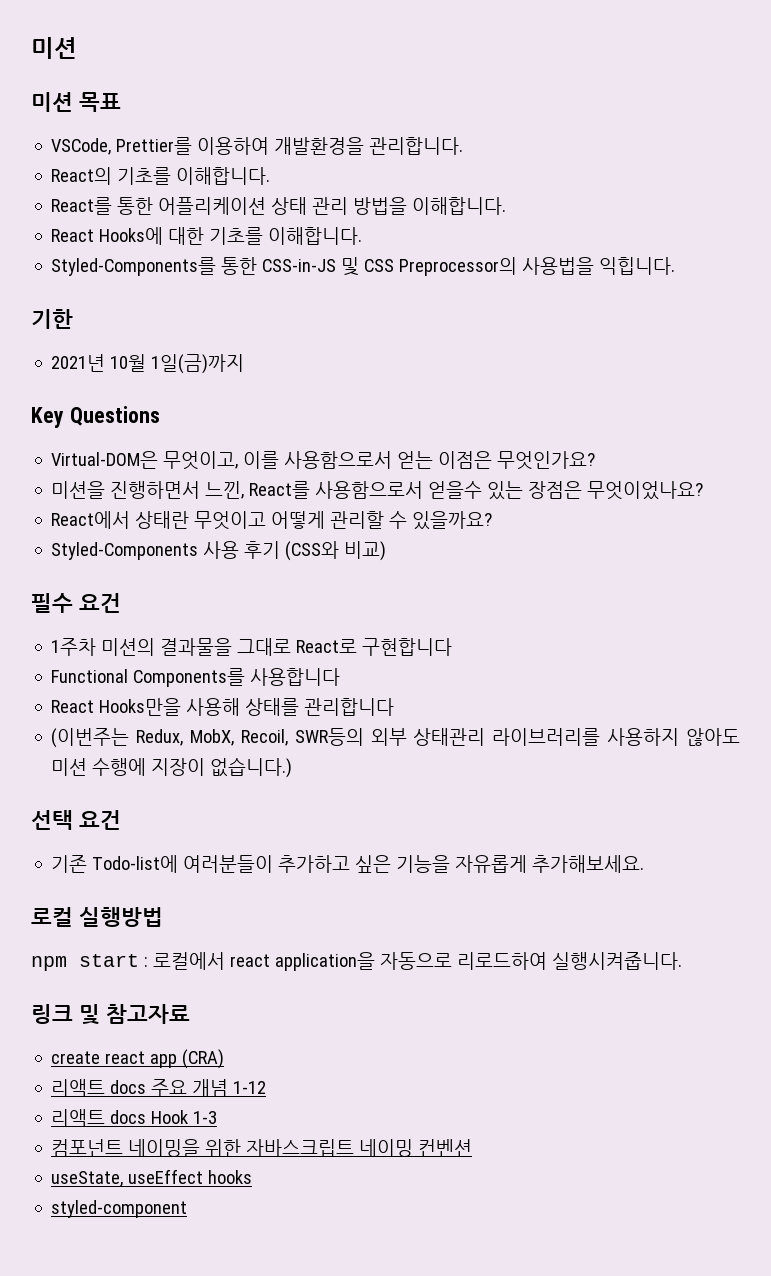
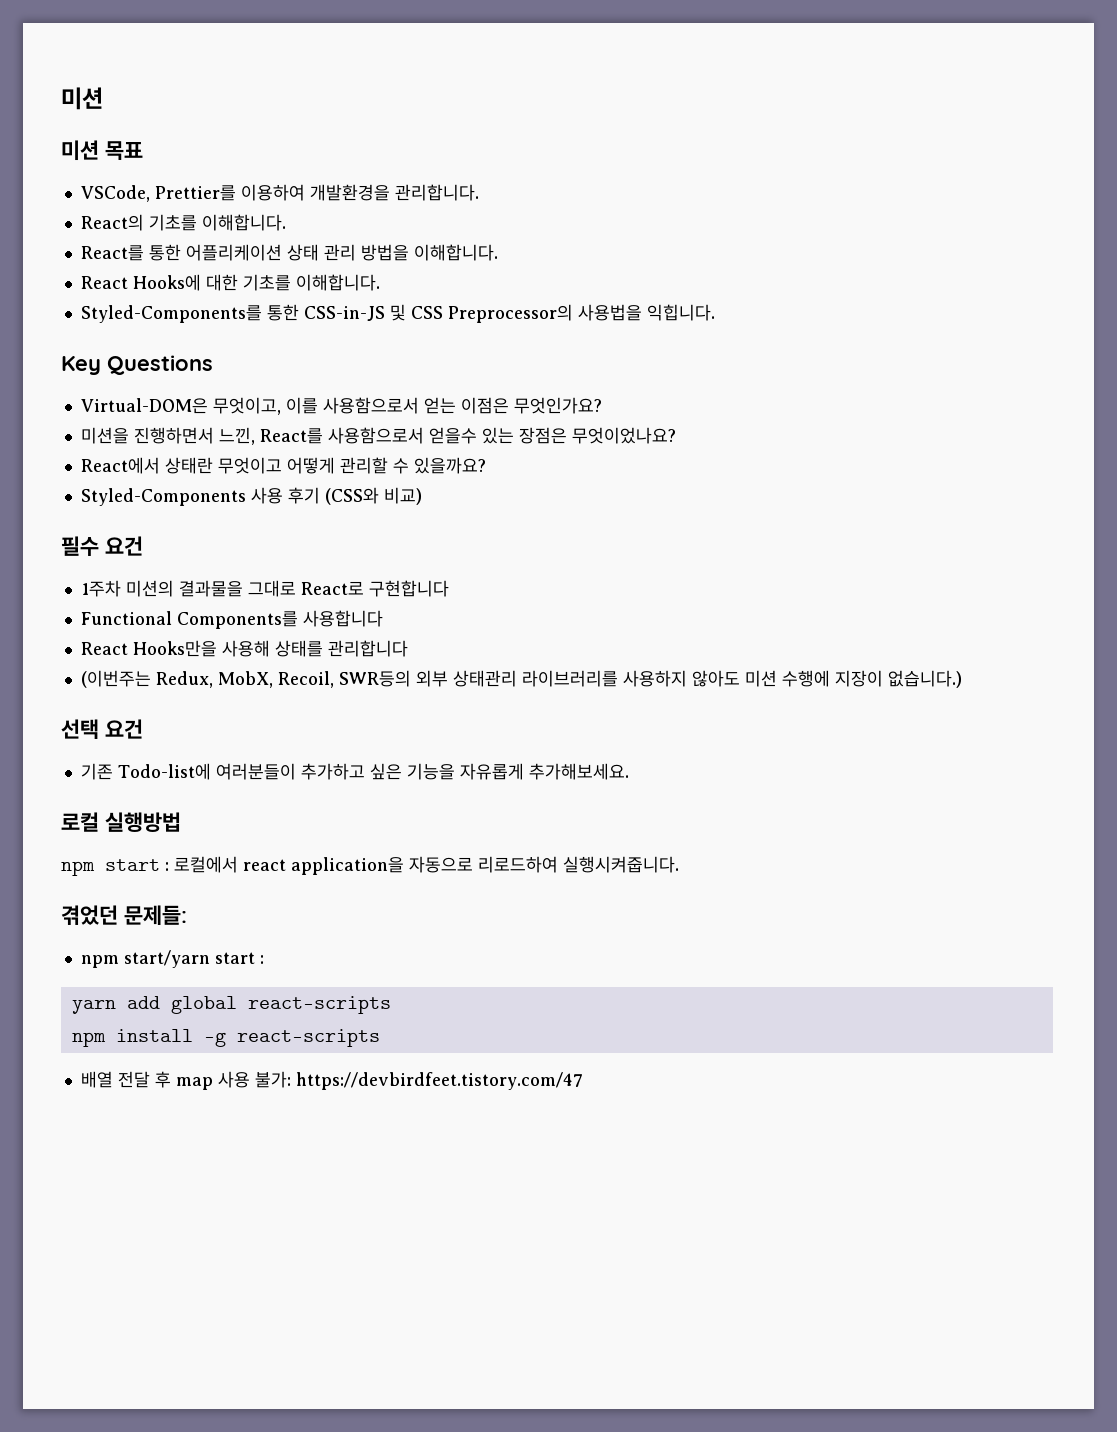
[31,309,73,329] [51,354,245,374] // 기한 // 2021년 10월 1일(금)까지 -> (715, 312) none
[31,1004,190,1025] [51,1049,225,1069] [51,1079,267,1097] [51,1109,218,1127] [51,1139,473,1157] [51,1169,253,1187] [51,1200,188,1218] 링크 및 참고자료 // create react app (CRA) // 리액트 docs 주요 개념 1-12 // 리액트 docs Hook 1-3 // 컴포넌트 네이밍을 위한 자바스크립트 네이밍 컨벤션 // useState, useEffect hooks // styled-component -> [61,905,187,925] [80,950,264,968] [71,996,391,1014] [71,1029,380,1047] [80,1071,583,1090] 겪었던 문제들: // npm start/yarn start : // yarn add global react-scripts // npm install -g react-scripts // 배열 전달 후 map 사용 불가: https://devbirdfeet.tistory.com/47

